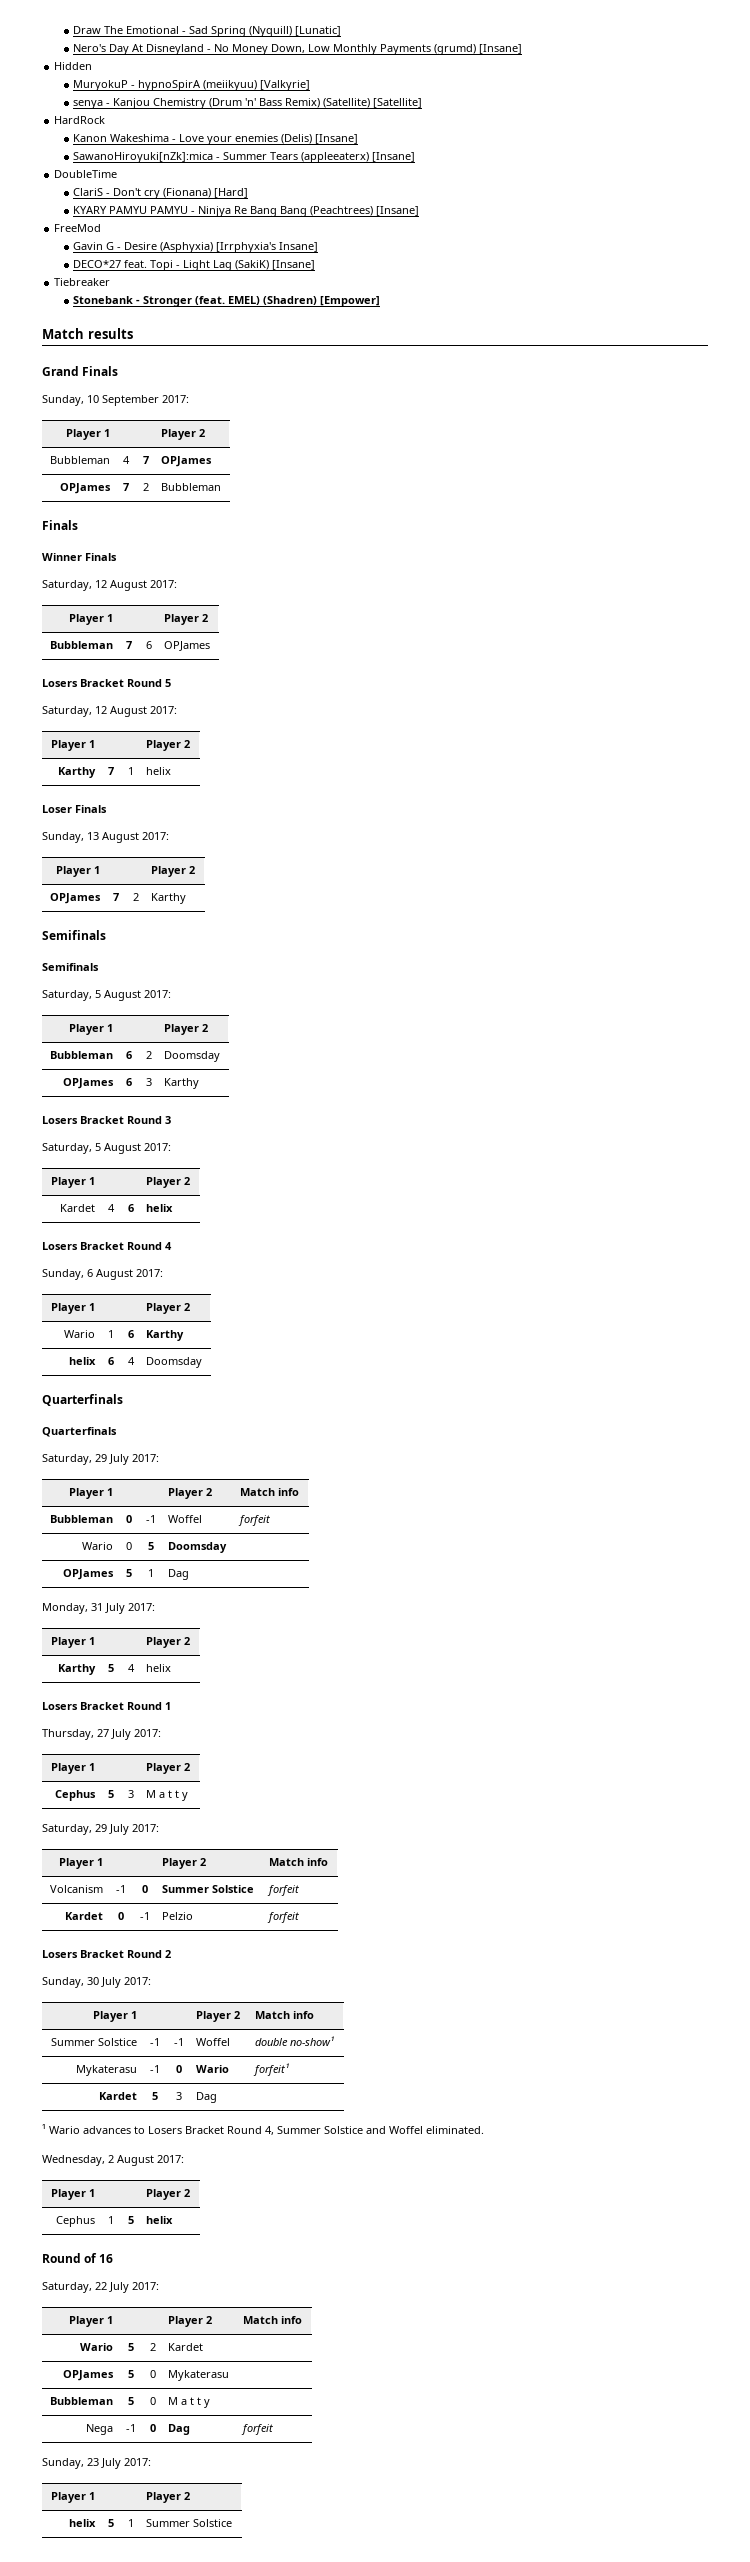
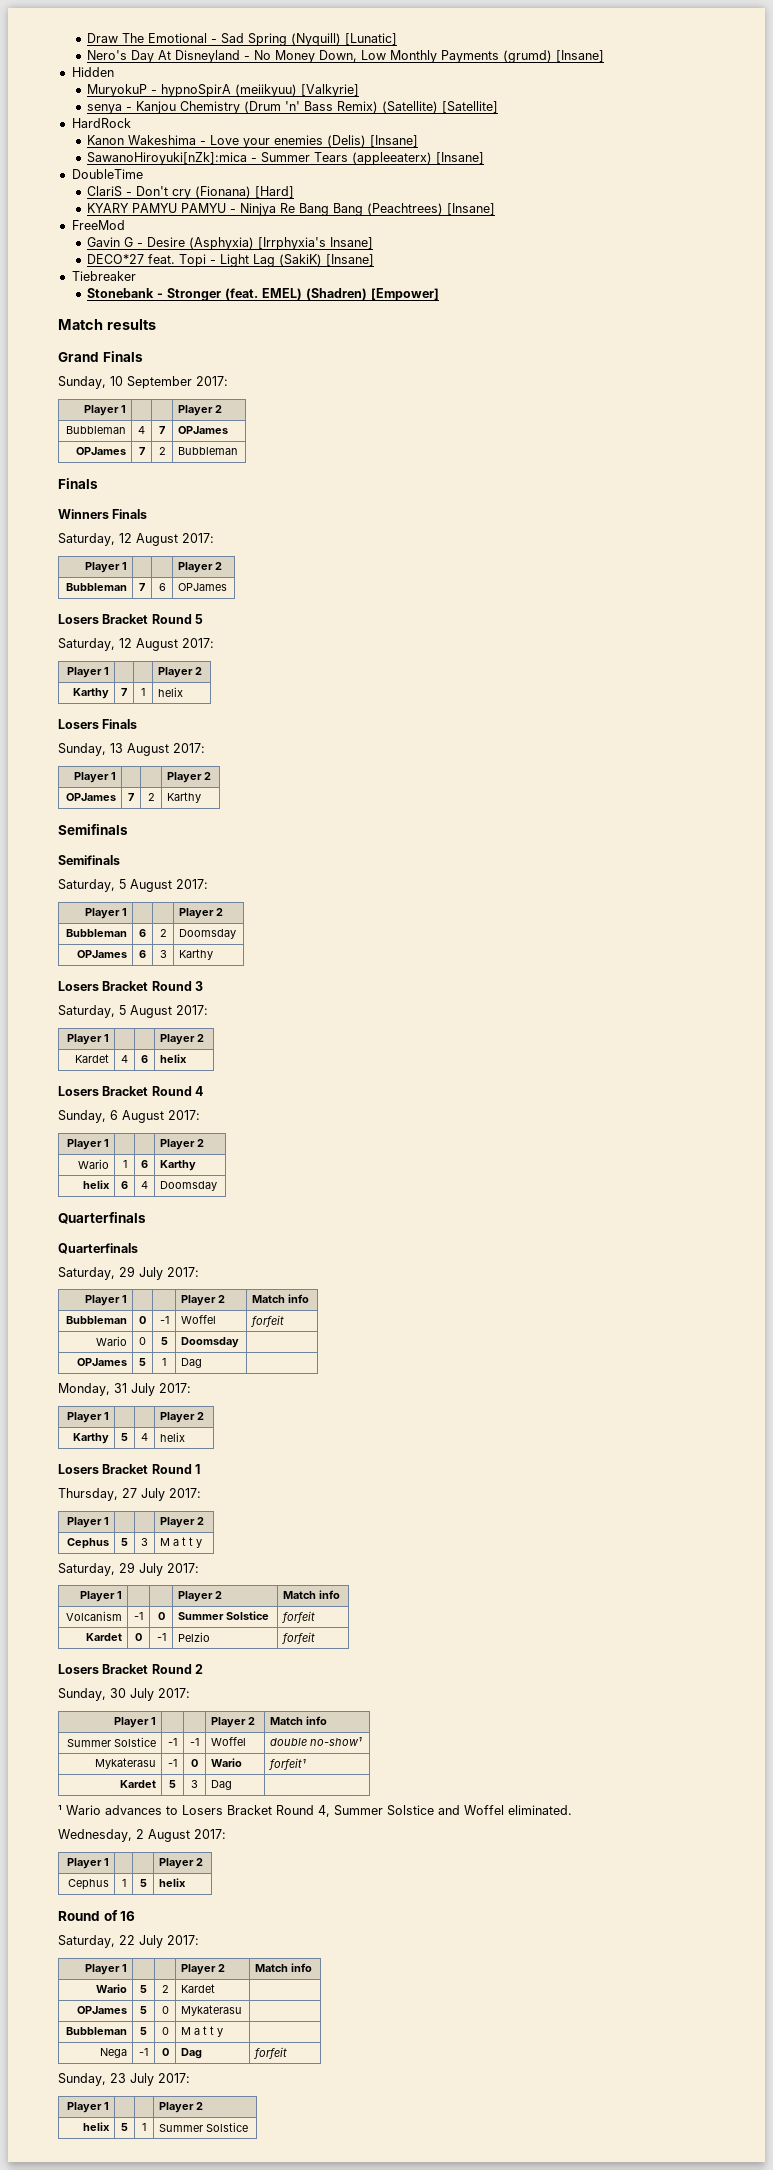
[42,553,82,561] Winner -> [58,509,109,519] Winners
[42,805,72,813] Loser -> [58,719,99,729] Losers

